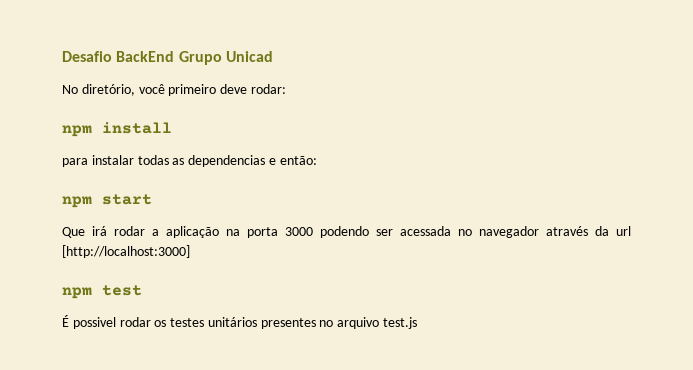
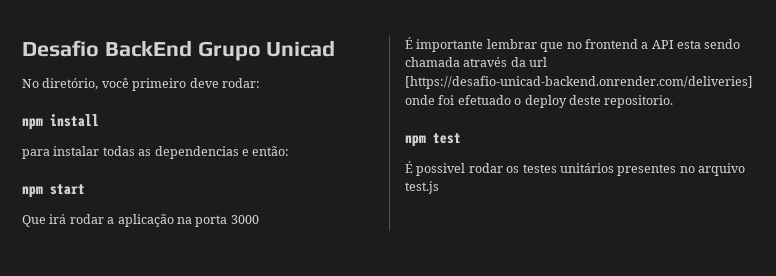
[320,226,631,238] [62,245,190,258] podendo ser acessada no navegador através da url [http://localhost:3000] -> [405,37,741,52] [405,57,548,67] [405,76,753,89] [405,95,674,108] // É importante lembrar que no frontend a API esta sendo chamada através da url [https://desafio-unicad-backend.onrender.com/deliveries] onde foi efetuado o deploy deste repositorio.

